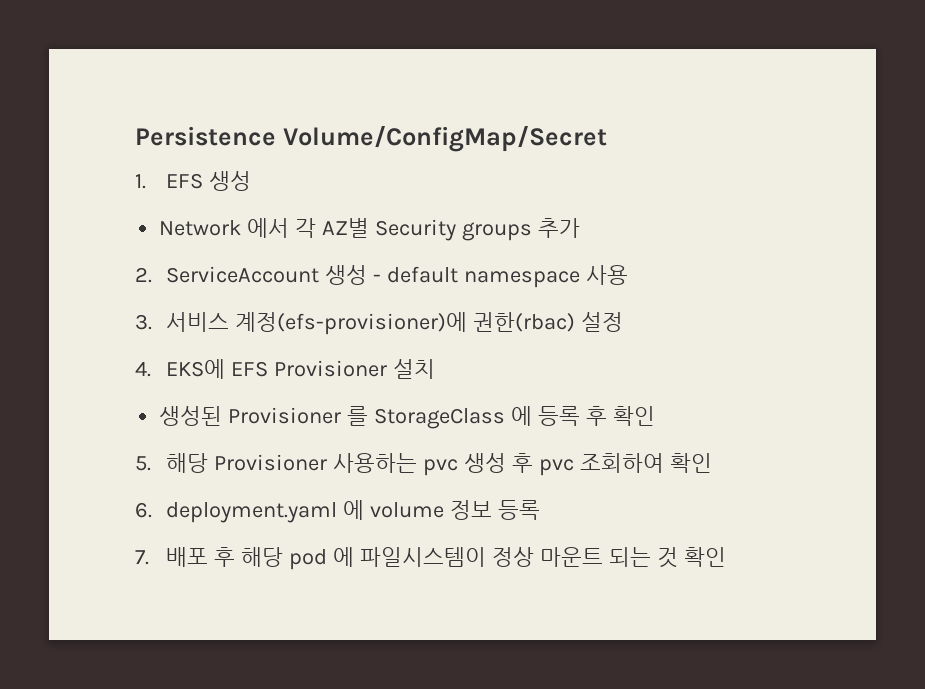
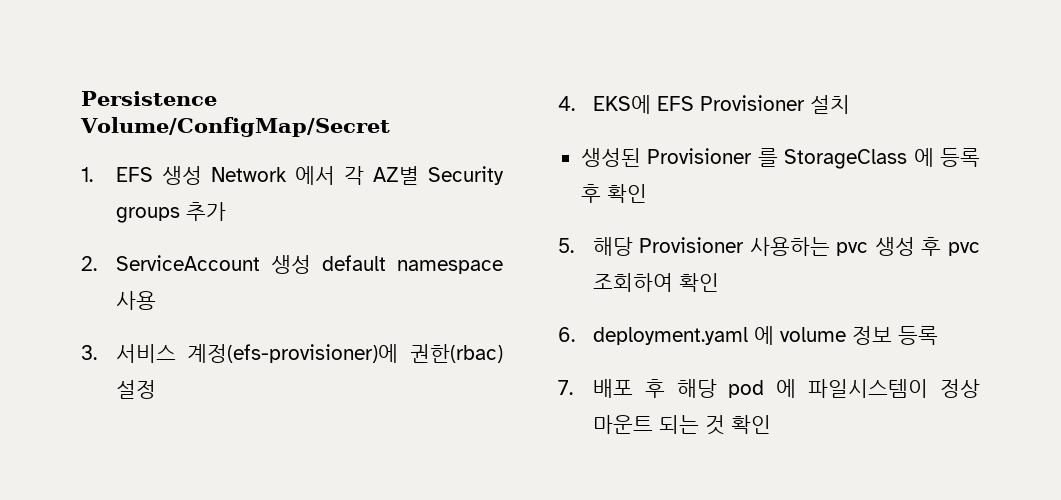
(252, 181) // -> (202, 175) none
[373,274,382,282] - -> (311, 264) none

